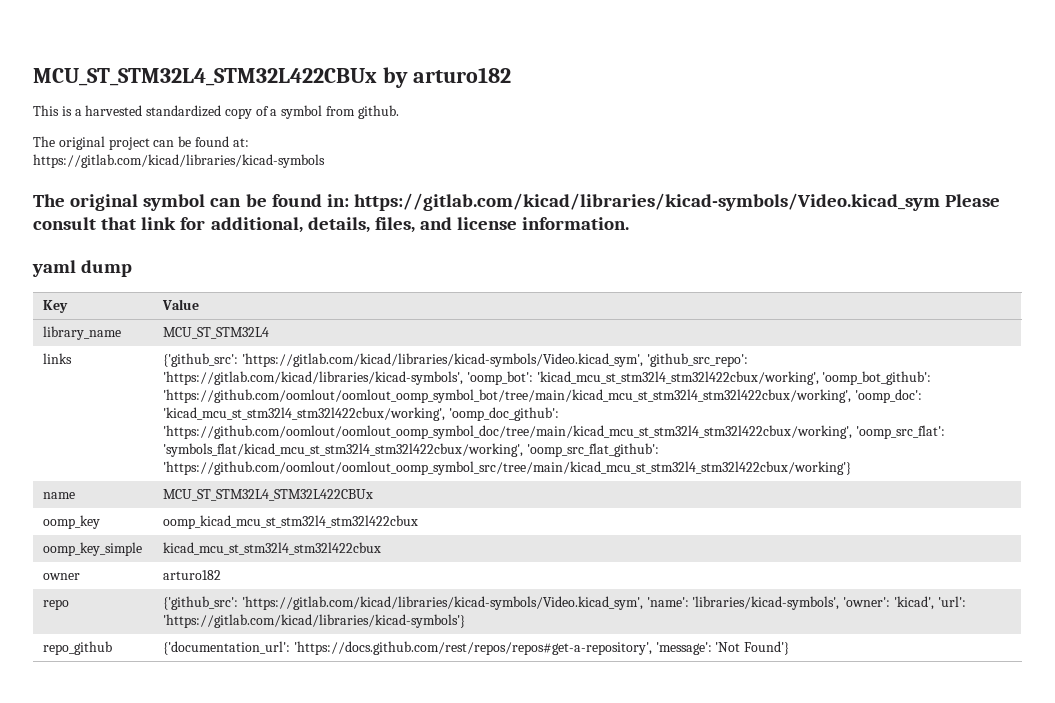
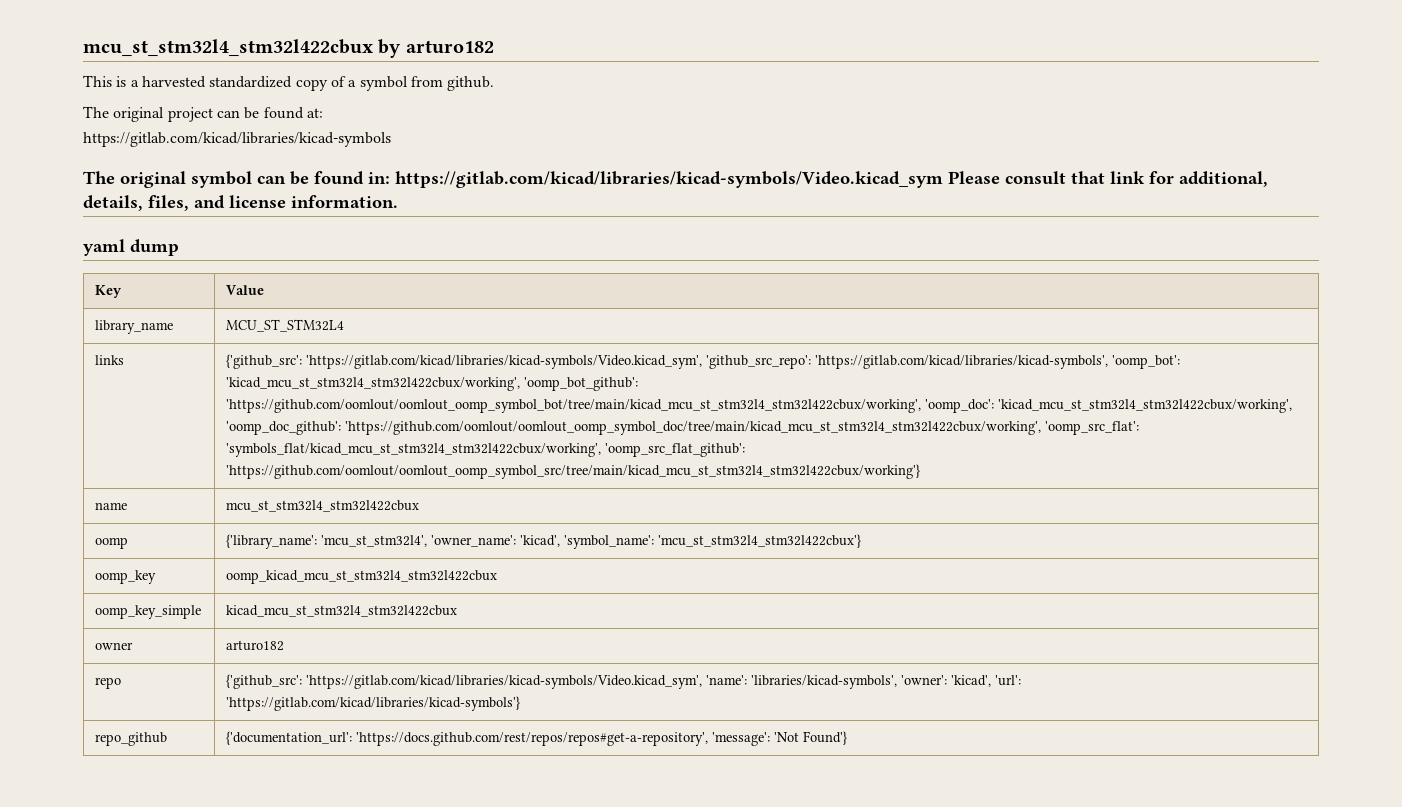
[33,68,377,86] MCU_ST_STM32L4_STM32L422CBUx -> [83,39,374,57] mcu_st_stm32l4_stm32l422cbux
[163,489,374,501] MCU_ST_STM32L4_STM32L422CBUx -> [226,500,420,512] [95,537,129,549] [226,534,862,549] mcu_st_stm32l4_stm32l422cbux // oomp | {'library_name': 'mcu_st_stm32l4', 'owner_name': 'kicad', 'symbol_name': 'mcu_st_stm32l4_stm32l422cbux'}

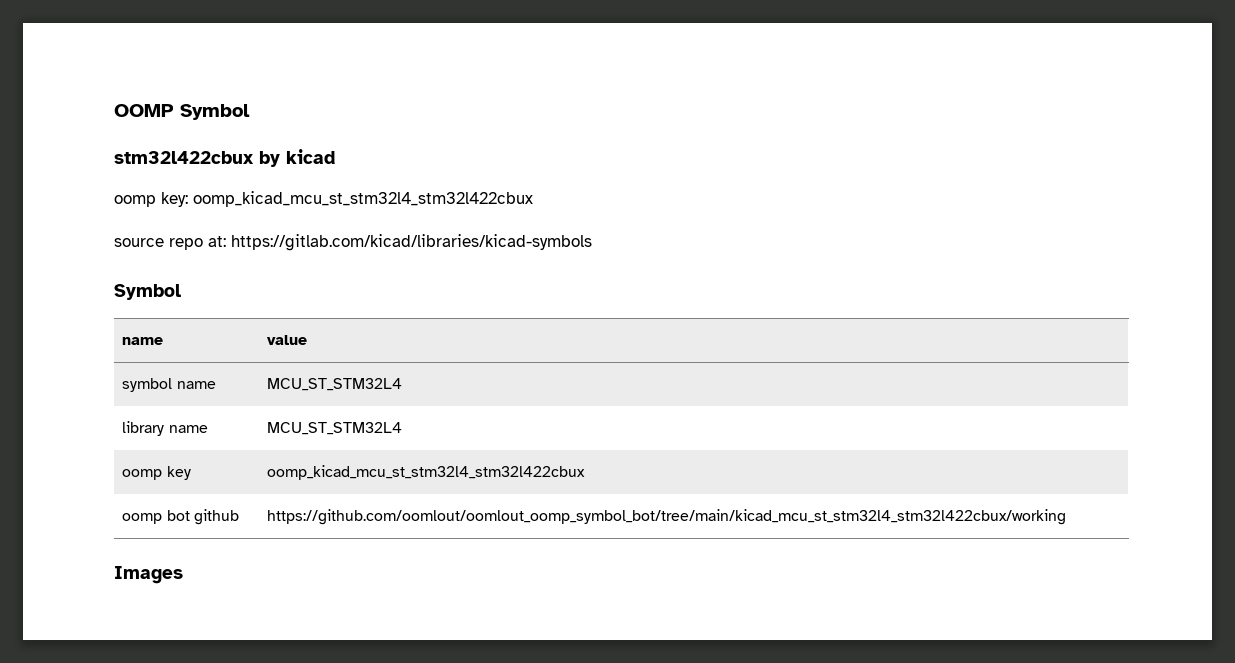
[83,39,494,58] [83,75,495,91] [83,106,304,122] mcu_st_stm32l4_stm32l422cbux by arturo182 // This is a harvested standardized copy of a symbol from github. // The original project can be found -> [114,104,250,120] [114,149,335,167] [114,191,533,207] [114,238,203,250] OOMP Symbol // stm32l422cbux by kicad // oomp key: oomp_kicad_mcu_st_stm32l4_stm32l422cbux // source repo
(323, 113) // -> (226, 241) none
[83,171,1268,188] [83,195,398,211] [83,239,179,256] [95,285,123,298] [226,285,265,295] [95,320,174,334] [226,319,345,332] [95,355,125,365] [226,354,1181,369] [226,377,639,391] [226,399,1293,413] [226,421,1140,435] [226,443,746,457] [226,464,921,479] [95,502,128,510] [226,500,420,512] [95,537,129,549] [226,534,862,549] [95,570,157,584] [226,570,498,584] [95,605,202,619] [226,605,458,617] [95,642,134,650] [226,640,285,651] [95,677,122,689] [226,674,1022,689] [226,696,521,711] [95,732,168,746] [226,731,848,746] The original symbol can be found in: https://gitlab.com/kicad/libraries/kicad-symbols/Video.kicad_sym Please consult that link for additional, details, files, and license information. // yaml dump // Key | Value // library_name | MCU_ST_STM32L4 // links | {'github_src': 'https://gitlab.com/kicad/libraries/kicad-symbols/Video.kicad_sym', 'github_src_repo': 'https://gitlab.com/kicad/libraries/kicad-symbols', 'oomp_bot': 'kicad_mcu_st_stm32l4_stm32l422cbux/working', 'oomp_bot_github': 'https://github.com/oomlout/oomlout_oomp_symbol_bot/tree/main/kicad_mcu_st_stm32l4_stm32l422cbux/working', 'oomp_doc': 'kicad_mcu_st_stm32l4_stm32l422cbux/working', 'oomp_doc_github': 'https://github.com/oomlout/oomlout_oomp_symbol_doc/tree/main/kicad_mcu_st_stm32l4_stm32l422cbux/working', 'oomp_src_flat': 'symbols_flat/kicad_mcu_st_stm32l4_stm32l422cbux/working', 'oomp_src_flat_github': 'https://github.com/oomlout/oomlout_oomp_symbol_src/tree/main/kicad_mcu_st_stm32l4_stm32l422cbux/working'} // name | mcu_st_stm32l4_stm32l422cbux // oomp | {'library_name': 'mcu_st_stm32l4', 'owner_name': 'kicad', 'symbol_name': 'mcu_st_stm32l4_stm32l422cbux'} // oomp_key | oomp_kicad_mcu_st_stm32l4_stm32l422cbux // oomp_key_simple | kicad_mcu_st_stm32l4_stm32l422cbux // owner | arturo182 // repo | {'github_src': 'https://gitlab.com/kicad/libraries/kicad-symbols/Video.kicad_sym', 'name': 'libraries/kicad-symbols', 'owner': 'kicad', 'url': 'https://gitlab.com/kicad/libraries/kicad-symbols'} // repo_github | {'documentation_url': 'https://docs.github.com/rest/repos/repos#get-a-repository', 'message': 'Not Found'} -> [114,284,181,300] [122,337,164,345] [267,335,308,345] [122,378,216,392] [267,378,403,391] [122,421,208,436] [267,422,403,435] [122,466,191,480] [267,465,586,480] [122,509,239,525] [267,509,1067,525] [114,566,183,584] Symbol // name | value // symbol name | MCU_ST_STM32L4 // library name | MCU_ST_STM32L4 // oomp key | oomp_kicad_mcu_st_stm32l4_stm32l422cbux // oomp bot github | https://github.com/oomlout/oomlout_oomp_symbol_bot/tree/main/kicad_mcu_st_stm32l4_stm32l422cbux/working // Images

